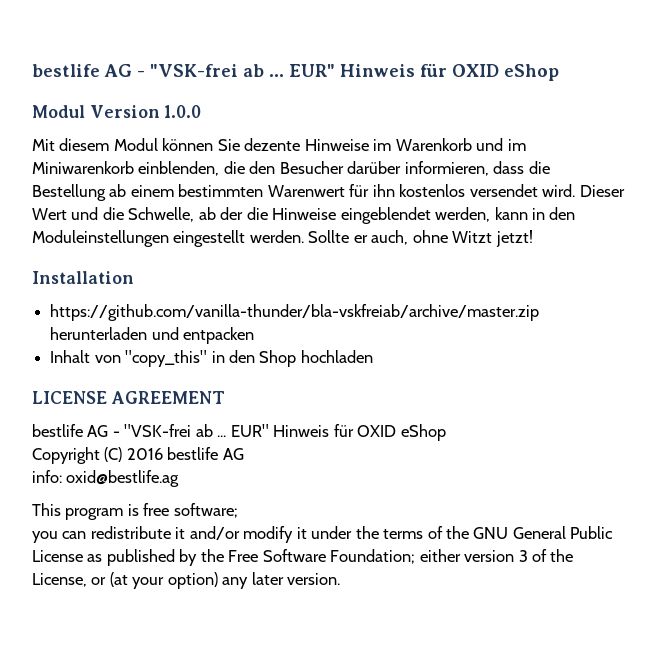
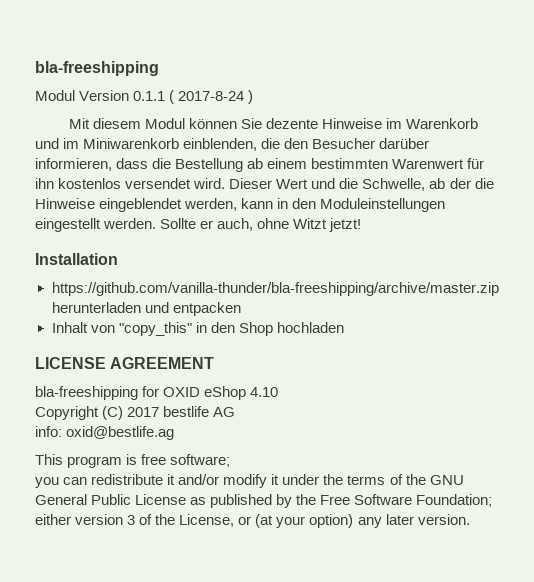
[32,64,559,81] [32,105,202,118] bestlife AG - "VSK-frei ab ... EUR" Hinweis für OXID eShop // Modul Version 1.0.0 -> [35,61,159,76] [35,90,254,104] bla-freeshipping // Modul Version 0.1.1 ( 2017-8-24 )
[50,304,540,321] https://github.com/vanilla-thunder/bla-vskfreiab/archive/master.zip -> [51,282,499,296] https://github.com/vanilla-thunder/bla-freeshipping/archive/master.zip
[32,424,446,441] bestlife AG - "VSK-frei ab ... EUR" Hinweis für OXID eShop -> [35,386,279,400] bla-freeshipping for OXID eShop 4.10
[126,448,163,460] 2016 -> [127,407,160,417] 2017

